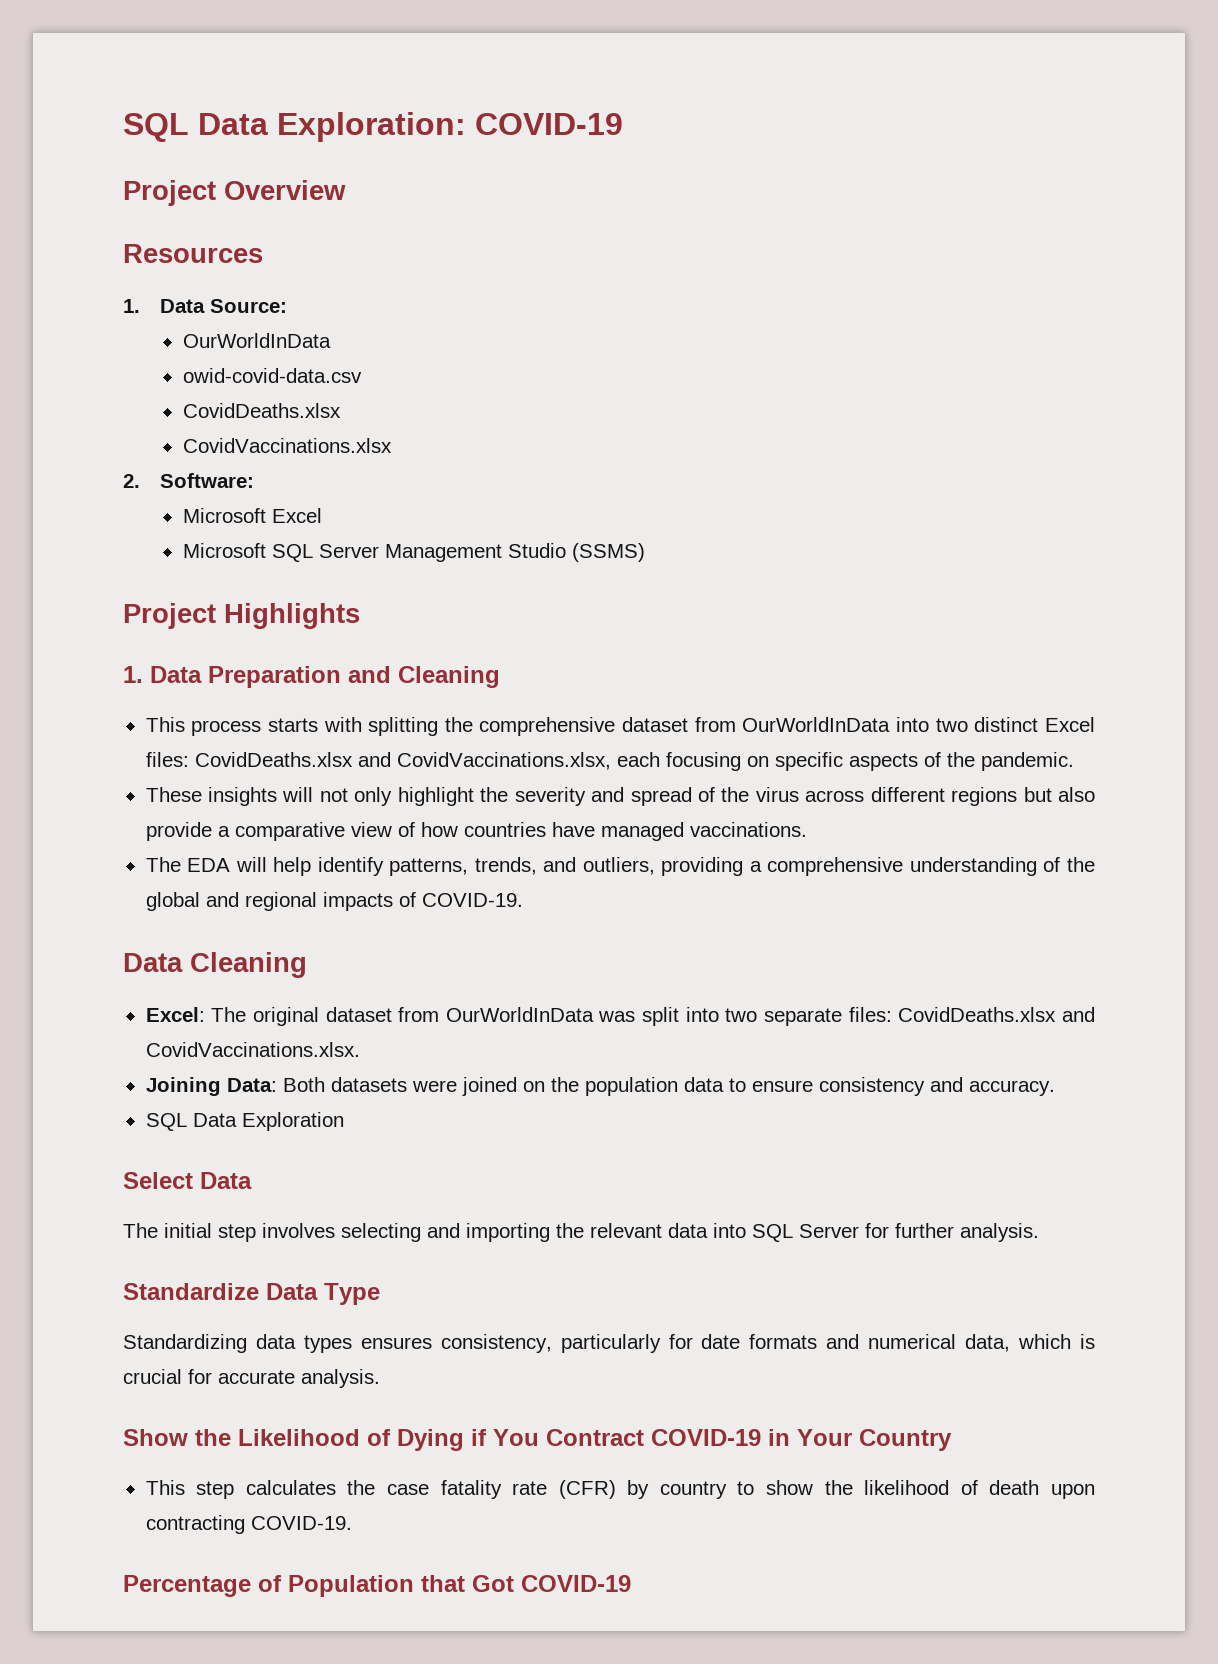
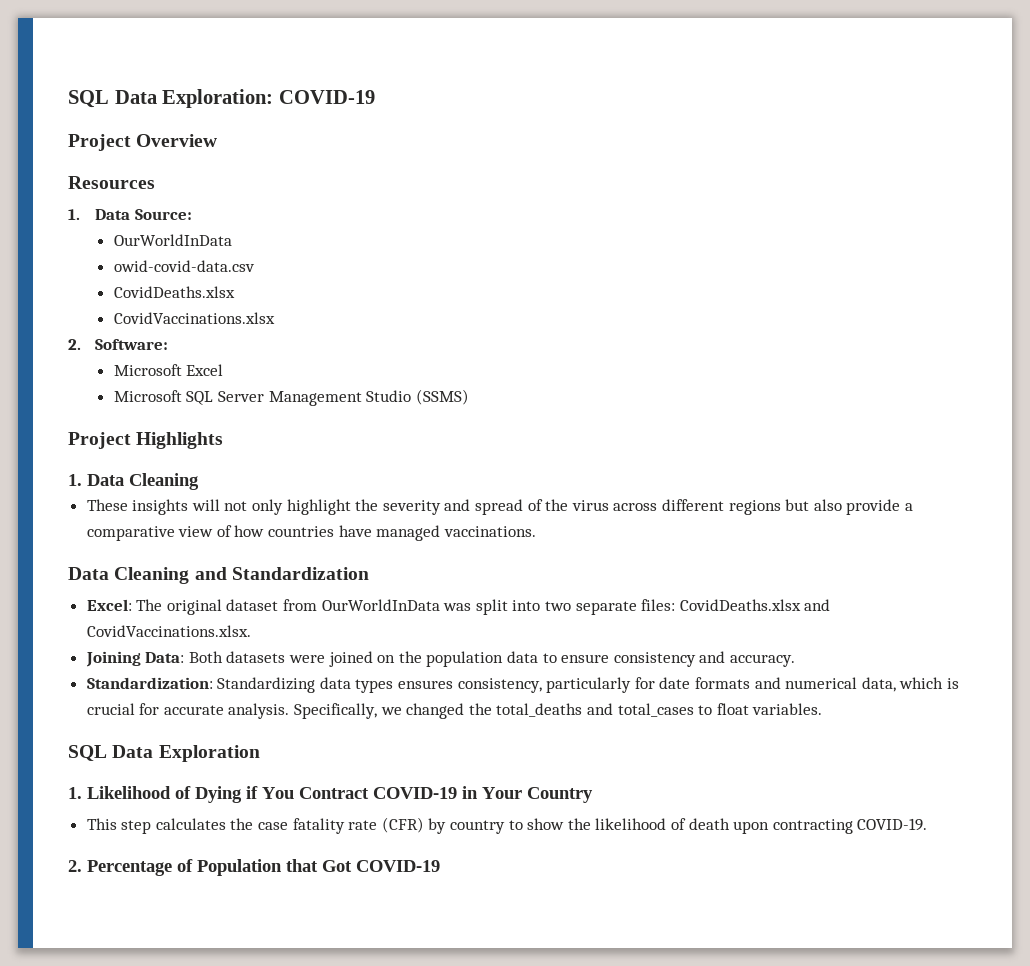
[208,666,500,688] [145,717,1095,736] [145,752,1074,771] Preparation and Cleaning // This process starts with splitting the comprehensive dataset from OurWorldInData into two distinct Excel files: CovidDeaths.xlsx and CovidVaccinations.xlsx, each focusing on specific aspects of the pandemic. -> [129,473,199,490] Cleaning
[145,857,1095,876] [145,892,523,911] [123,952,307,978] // The EDA will help identify patterns, trends, and outliers, providing a comprehensive understanding of the global and regional impacts of COVID-19. // Data Cleaning -> [68,567,369,584] // Data Cleaning and Standardization
[145,1112,344,1131] [123,1172,252,1189] [123,1223,1039,1242] [123,1283,380,1305] SQL Data Exploration // Select Data // The initial step involves selecting and importing the relevant data into SQL Server for further analysis. // Standardize Data Type // -> [86,677,213,689] Standardization:
[123,1429,231,1446] // Show the -> [294,703,823,719] [68,745,260,762] [68,787,82,799] Specifically, we changed the total_deaths and total_cases to float variables. // SQL Data Exploration // 1.
(352, 1523) none -> [68,860,82,872] 2.

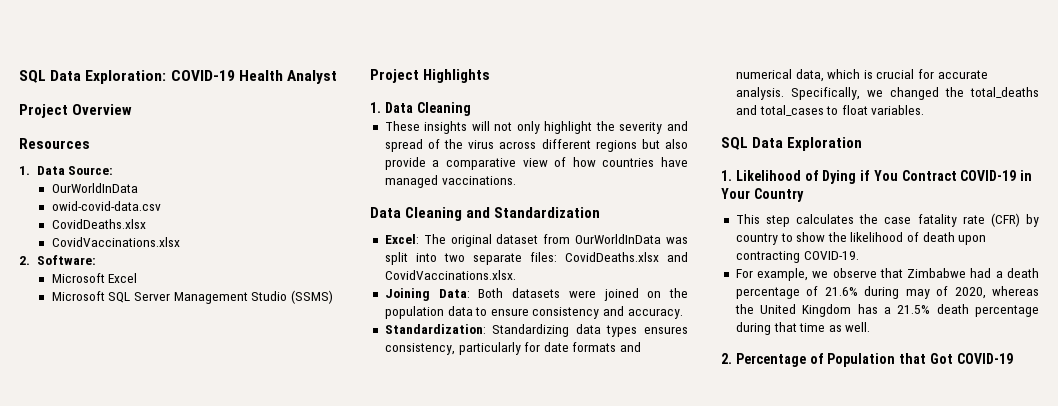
(375, 97) none -> [238,70,337,84] Health Analyst
(928, 824) none -> [735,268,1039,281] [735,286,1039,299] [734,304,1039,317] [735,322,871,335] // For example, we observe that Zimbabwe had a death percentage of 21.6% during may of 2020, whereas the United Kingdom has a 21.5% death percentage during that time as well.

